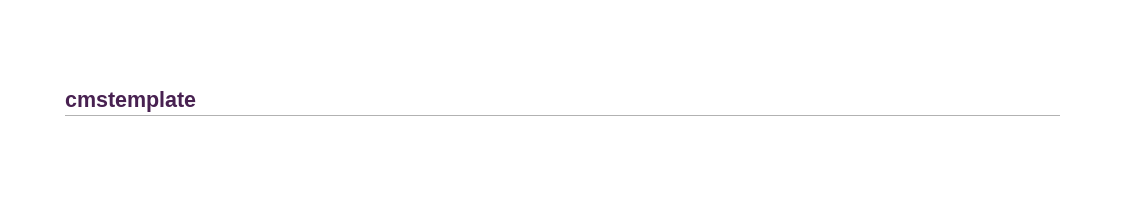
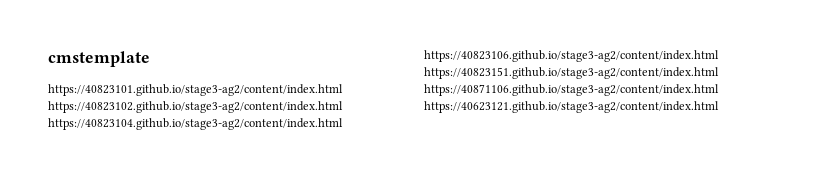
(196, 101) none -> [48,84,343,96] [48,101,343,113] [48,118,343,130] [424,50,719,62] [424,67,719,79] [424,84,719,96] [424,101,719,113] // https://40823101.github.io/stage3-ag2/content/index.html https://40823102.github.io/stage3-ag2/content/index.html https://40823104.github.io/stage3-ag2/content/index.html https://40823106.github.io/stage3-ag2/content/index.html https://40823151.github.io/stage3-ag2/content/index.html https://40871106.github.io/stage3-ag2/content/index.html https://40623121.github.io/stage3-ag2/content/index.html

